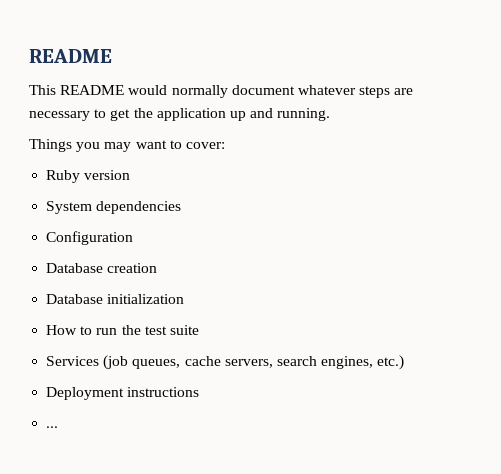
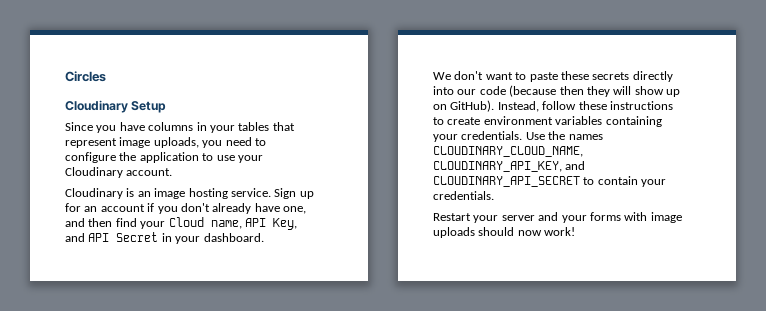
[29,49,112,63] [29,85,414,98] [29,108,331,121] [29,139,225,152] [46,170,131,183] [46,201,182,214] [46,231,134,245] [46,263,158,273] [46,294,185,304] [46,325,199,335] [46,355,405,370] [46,387,200,400] [46,426,59,428] README // This README would normally document whatever steps are necessary to get the application up and running. // Things you may want to cover: // Ruby version // System dependencies // Configuration // Database creation // Database initialization // How to run the test suite // Services (job queues, cache servers, search engines, etc.) // Deployment instructions // ... -> [65,71,106,82] [65,100,167,113] [65,122,295,133] [65,137,266,148] [65,152,263,163] [65,167,173,178] [65,188,314,199] [65,203,306,214] [65,217,297,230] [65,232,264,244] [433,71,673,82] [433,85,680,97] [433,100,673,112] [433,116,662,127] [433,131,603,142] [433,146,583,157] [433,161,586,172] [433,176,667,187] [433,191,494,200] [433,212,682,223] [433,227,576,238] Circles // Cloudinary Setup // Since you have columns in your tables that represent image uploads, you need to configure the application to use your Cloudinary account. // Cloudinary is an image hosting service. Sign up for an account if you don't already have one, and then find your Cloud name, API Key, and API Secret in your dashboard. // We don't want to paste these secrets directly into our code (because then they will show up on GitHub). Instead, follow these instructions to create environment variables containing your credentials. Use the names CLOUDINARY_CLOUD_NAME, CLOUDINARY_API_KEY, and CLOUDINARY_API_SECRET to contain your credentials. // Restart your server and your forms with image uploads should now work!

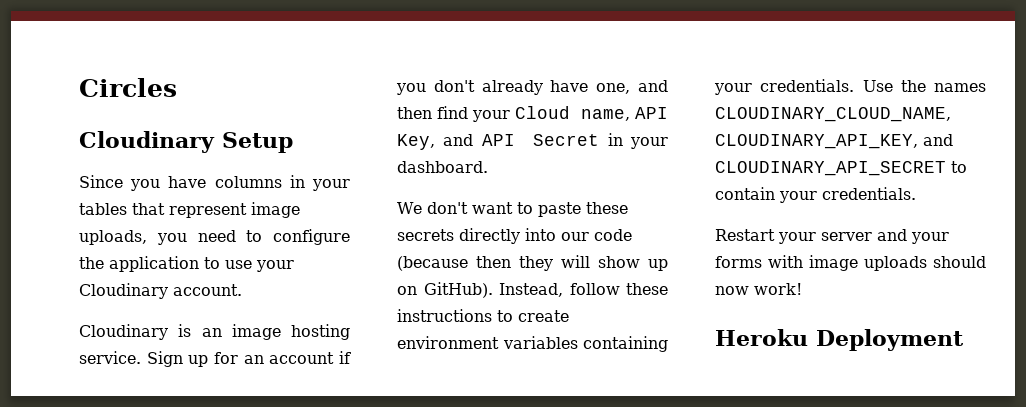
(576, 231) none -> [715,329,964,351] // Heroku Deployment

